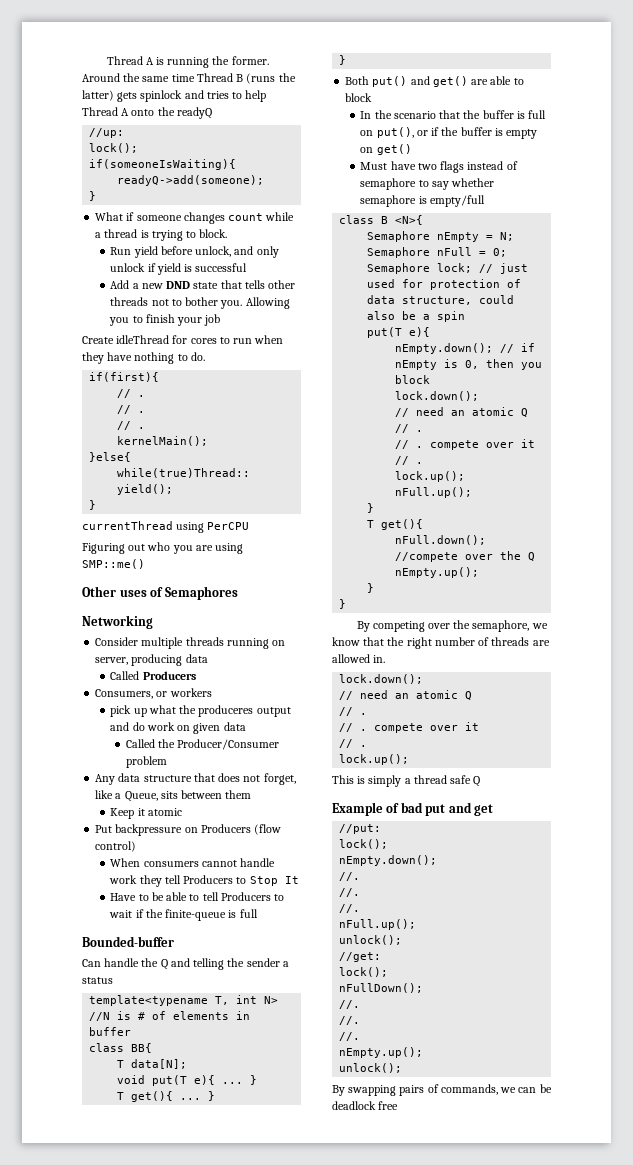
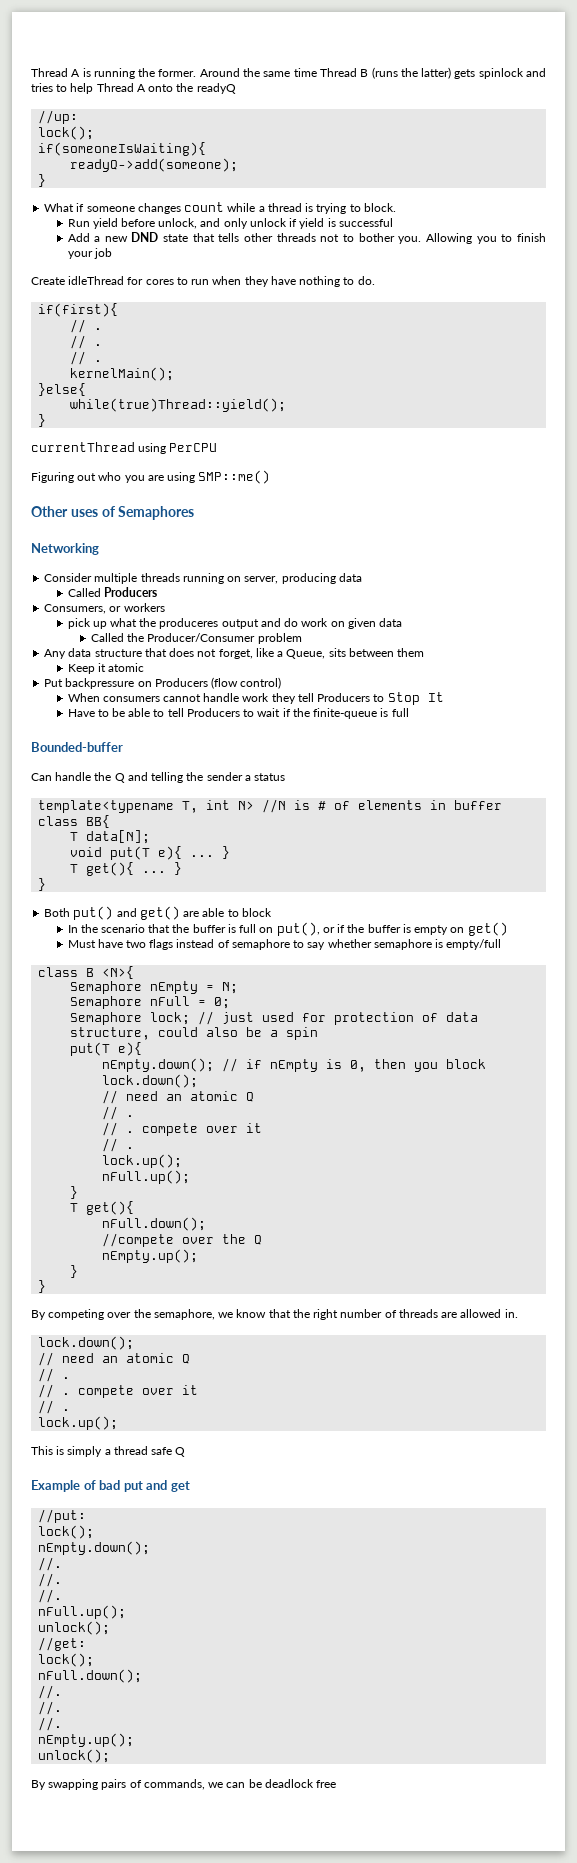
[339,983,424,993] nFullDown(); -> [38,1669,143,1683] nFull.down();

